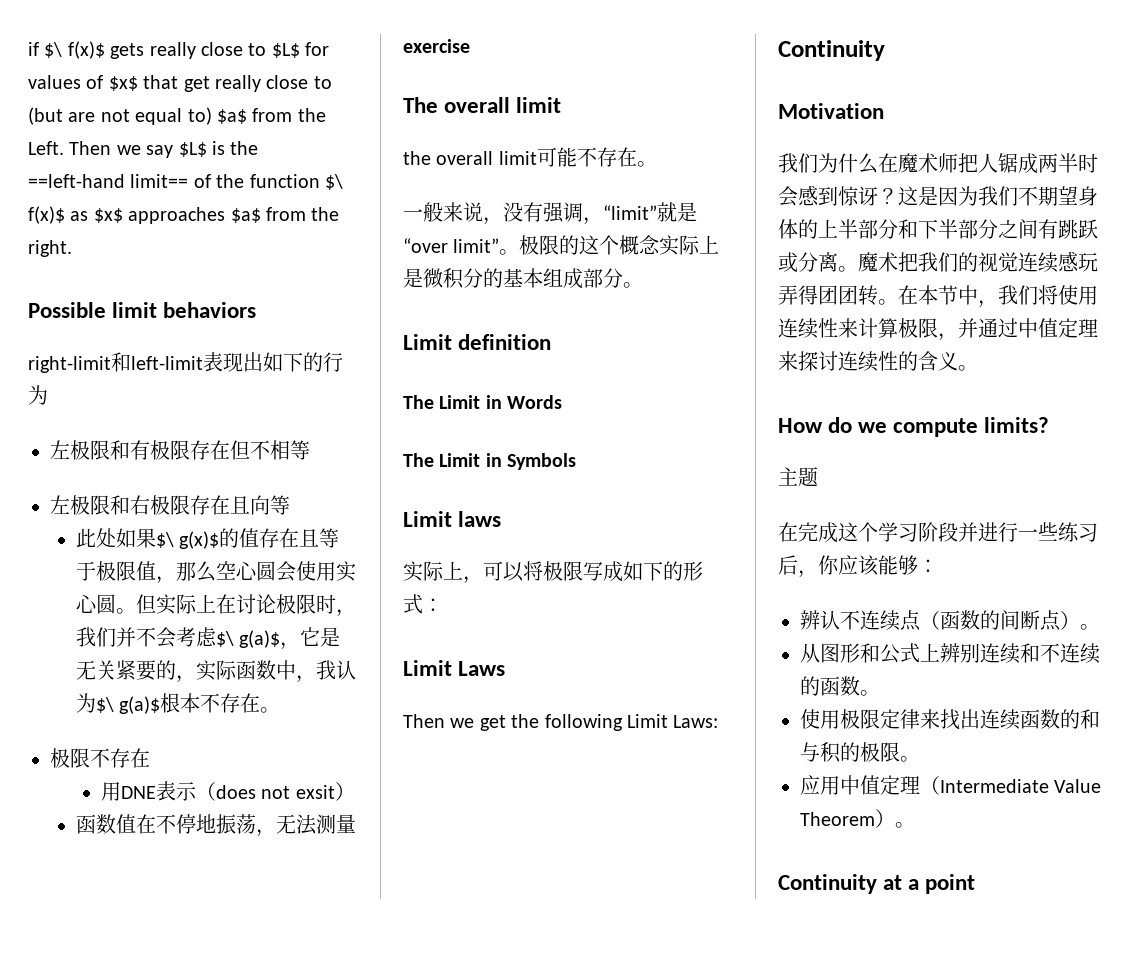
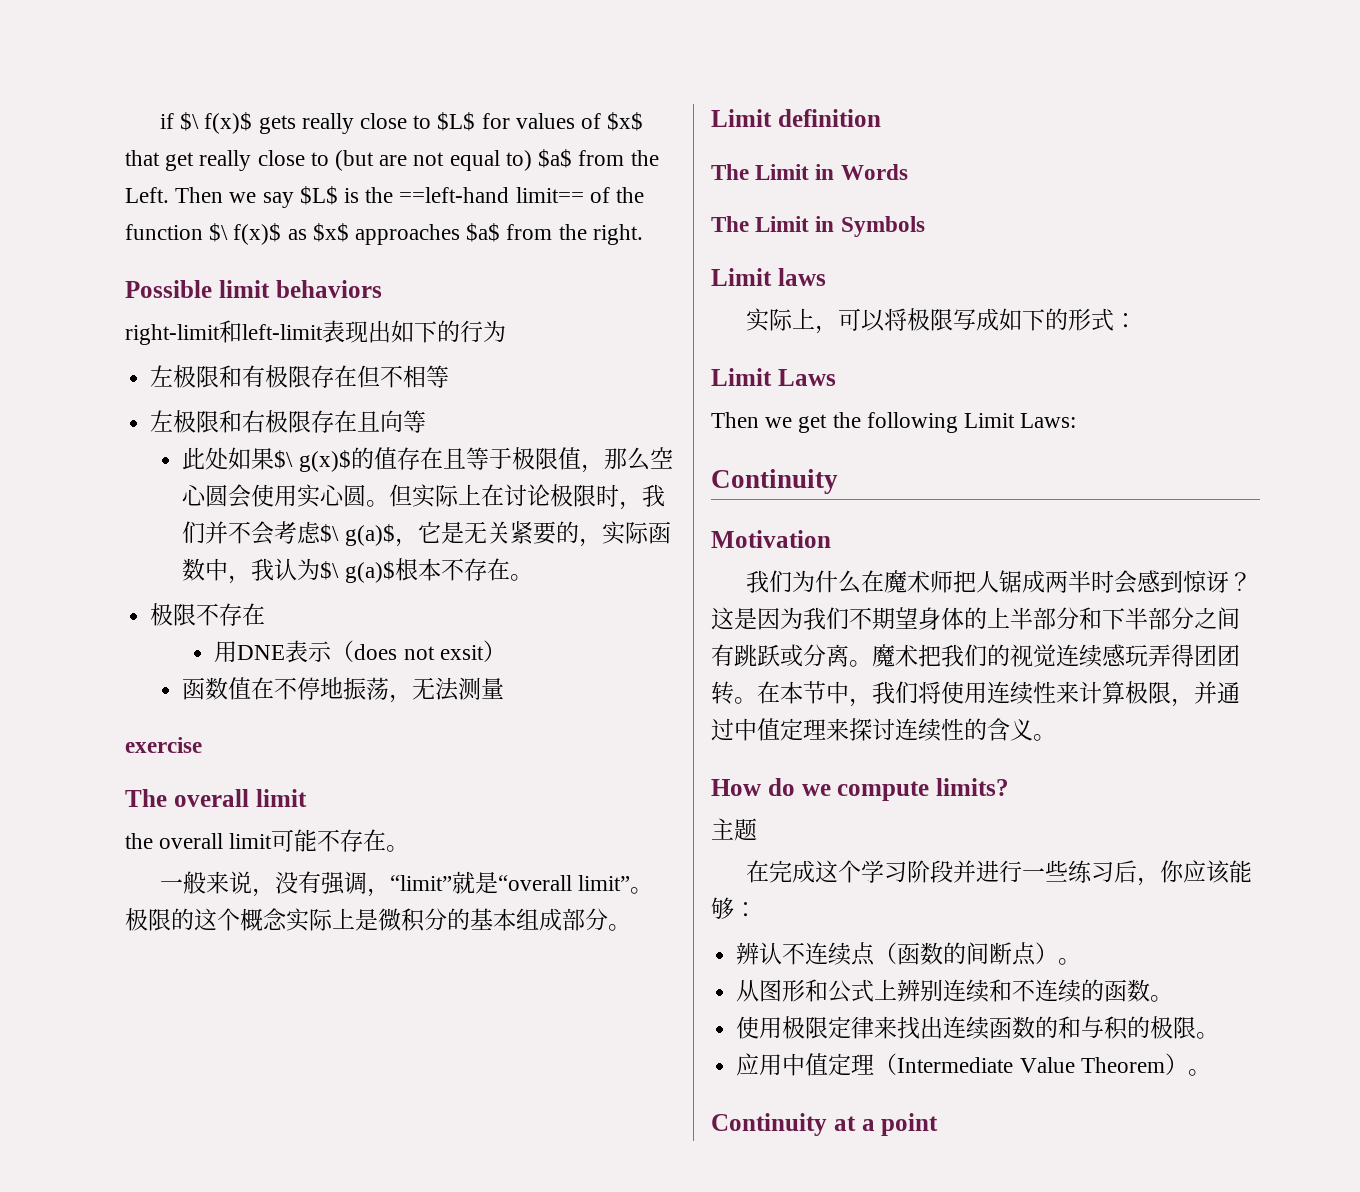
[403,238,448,253] “over -> [497,875,572,891] “overall

